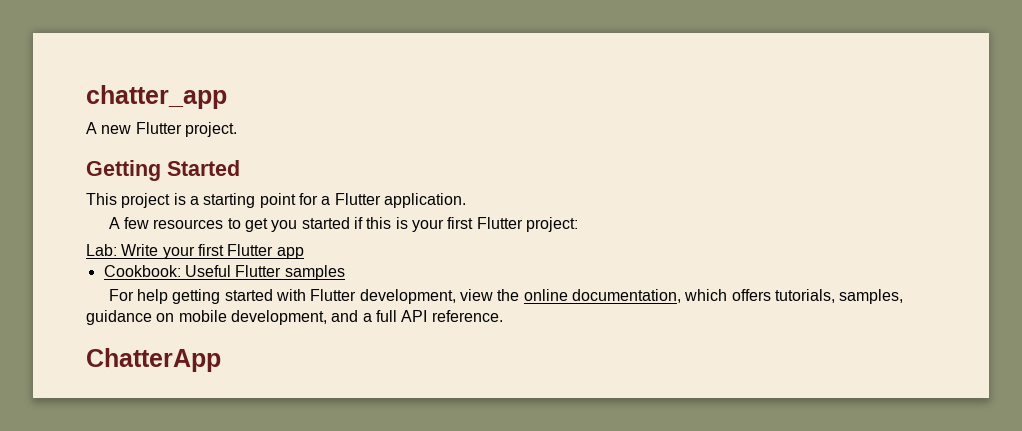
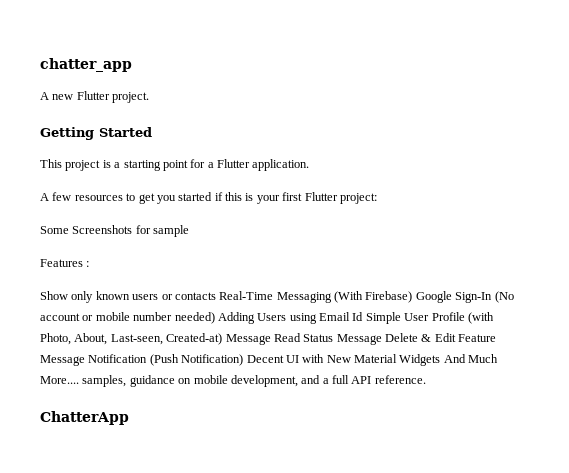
[86,244,304,259] [103,265,345,280] [108,289,835,304] Lab: Write your first Flutter app // Cookbook: Useful Flutter samples // For help getting started with Flutter development, view the online documentation, which offers tutorials, -> [40,225,190,237] [40,259,90,267] [40,291,514,303] [40,312,494,324] [40,333,497,345] [40,354,499,366] [40,376,79,384] Some Screenshots for sample // Features : // Show only known users or contacts Real-Time Messaging (With Firebase) Google Sign-In (No account or mobile number needed) Adding Users using Email Id Simple User Profile (with Photo, About, Last-seen, Created-at) Message Read Status Message Delete & Edit Feature Message Notification (Push Notification) Decent UI with New Material Widgets And Much More....

